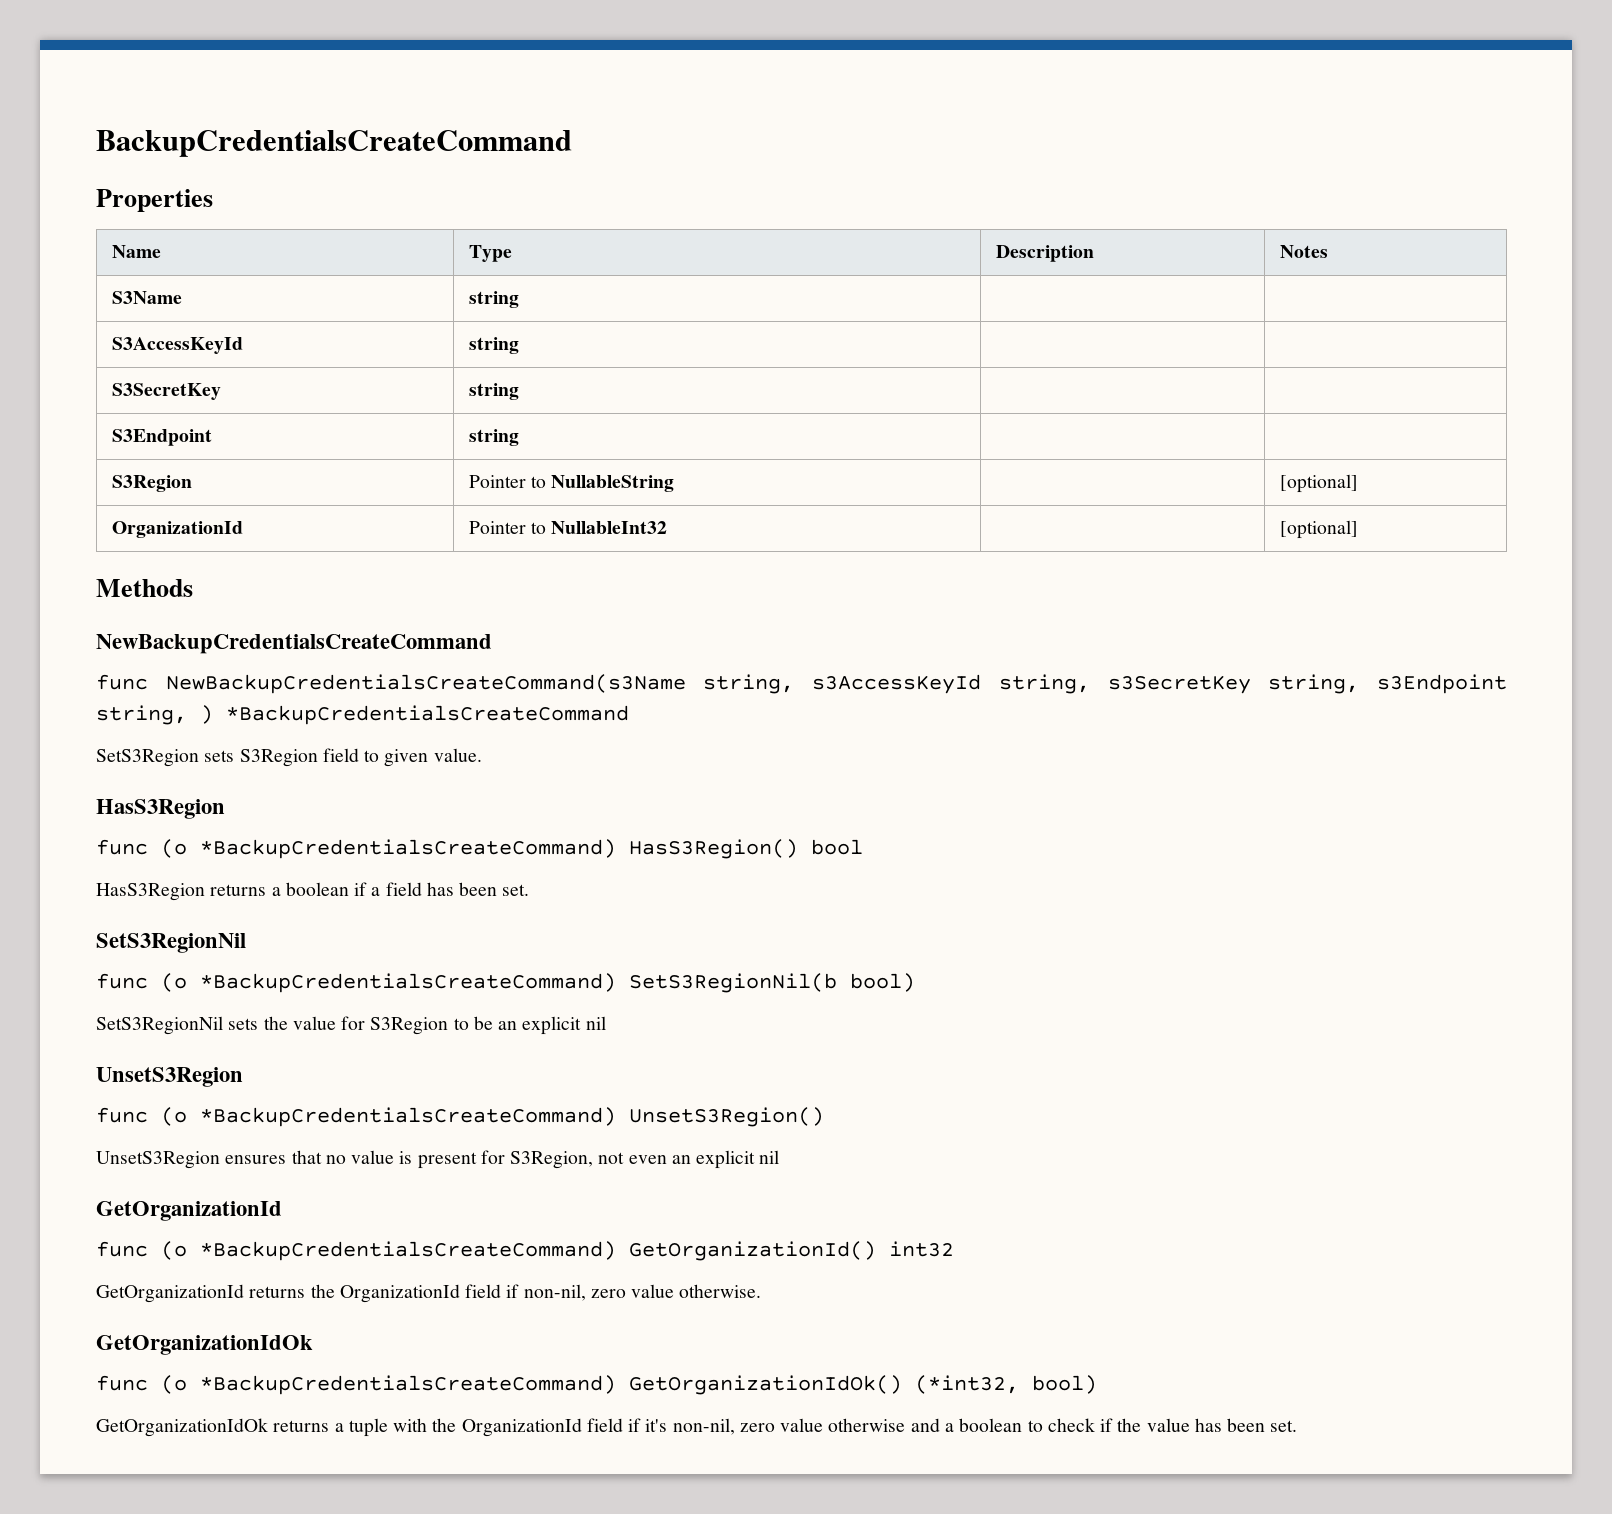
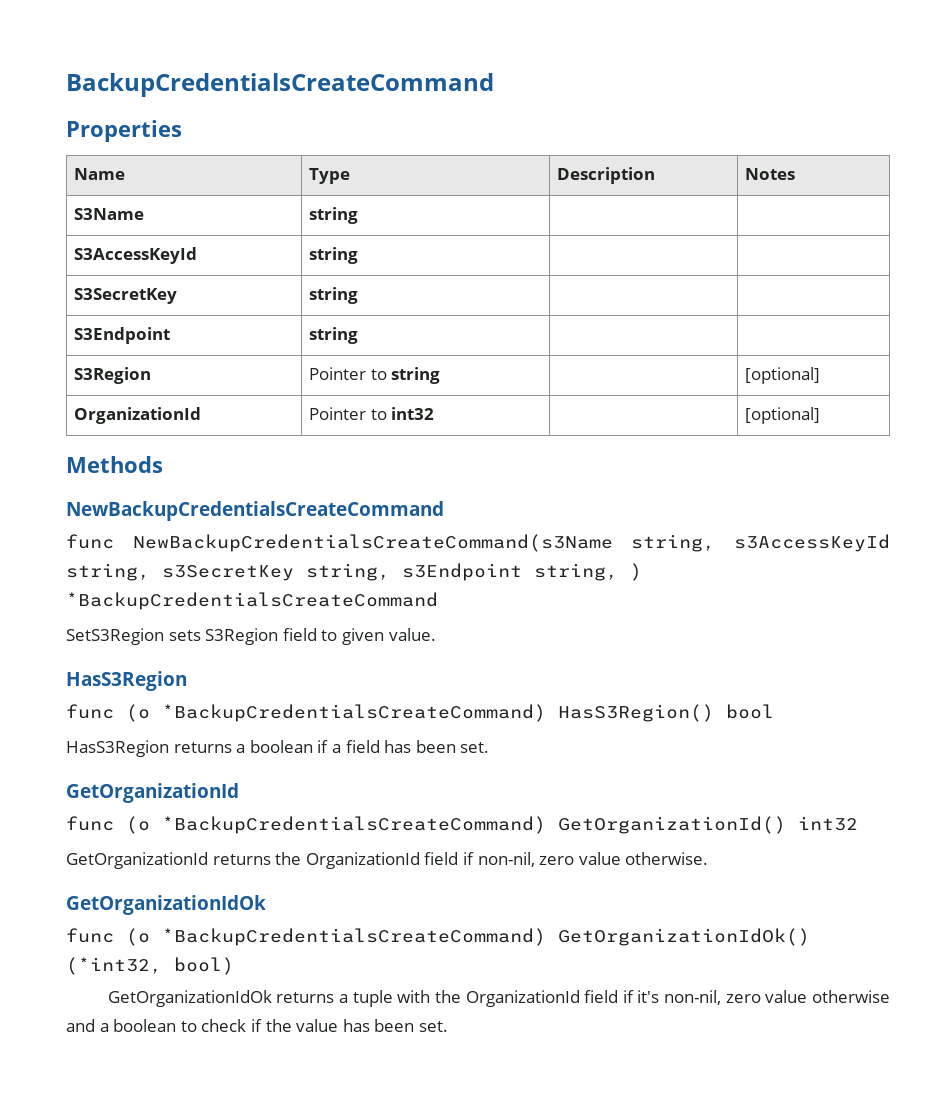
[551,475,675,492] NullableString -> [391,367,441,384] string
[551,521,668,534] NullableInt32 -> [391,407,435,420] int32
[96,933,246,953] [96,973,915,993] [96,1016,606,1035] [96,1067,243,1087] [96,1107,824,1127] [96,1150,780,1169] // SetS3RegionNil // func (o *BackupCredentialsCreateCommand) SetS3RegionNil(b bool) // SetS3RegionNil sets the value for S3Region to be an explicit nil // UnsetS3Region // func (o *BackupCredentialsCreateCommand) UnsetS3Region() // UnsetS3Region ensures that no value is present for S3Region, not even an explicit nil -> (490, 747) none

